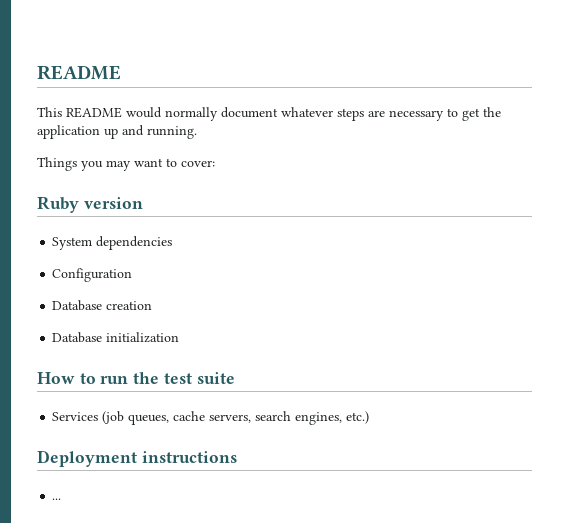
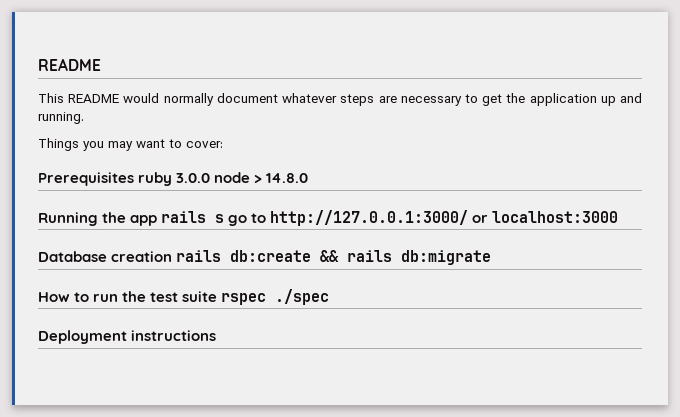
[37,196,143,213] [52,236,173,250] [52,268,133,282] [52,300,153,311] [52,332,180,343] Ruby version // System dependencies // Configuration // Database creation // Database initialization -> [38,172,309,186] [38,210,619,226] [38,250,492,265] Prerequisites ruby 3.0.0 node > 14.8.0 // Running the app rails s go to http://127.0.0.1:3000/ or localhost:3000 // Database creation rails db:create && rails db:migrate
[52,411,370,425] // Services (job queues, cache servers, search engines, etc.) -> [221,289,330,305] rspec ./spec
[52,498,62,500] // ... -> (217, 335) none

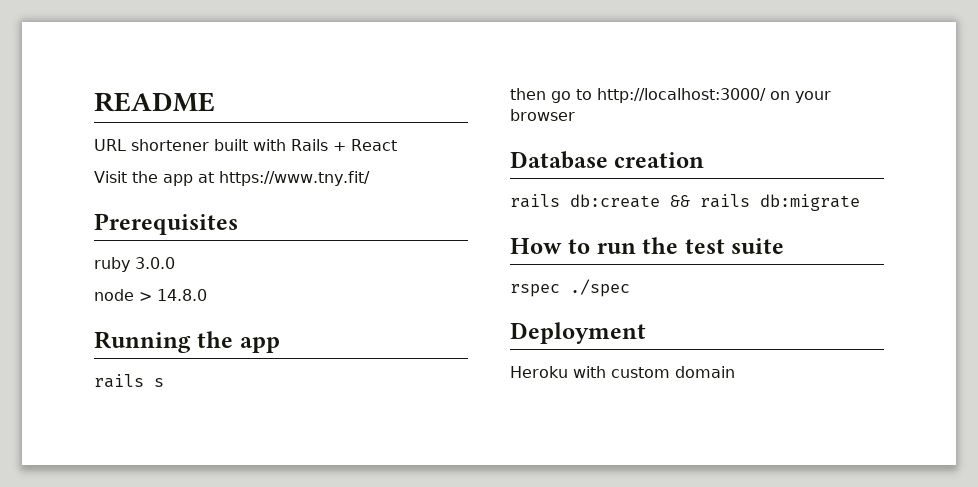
[38,93,642,106] [38,112,84,124] [38,138,223,151] This README would normally document whatever steps are necessary to get the application up and running. // Things you may want to cover: -> [94,139,397,151] [94,171,370,186] URL shortener built with Rails + React // Visit the app at https://www.tny.fit/
(134, 179) none -> (238, 224) //
(211, 178) none -> (175, 263) //
(158, 220) none -> (280, 345) //
(225, 218) none -> [510,88,546,100] // then
[270,210,619,226] http://127.0.0.1:3000/ or localhost:3000 -> [597,88,831,103] [510,109,575,121] http://localhost:3000/ on your browser
(173, 256) none -> (705, 160) //
(218, 296) none -> (785, 246) //
[131,330,217,341] instructions -> [510,366,735,378] // Heroku with custom domain

